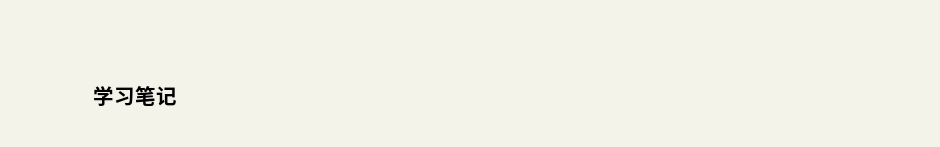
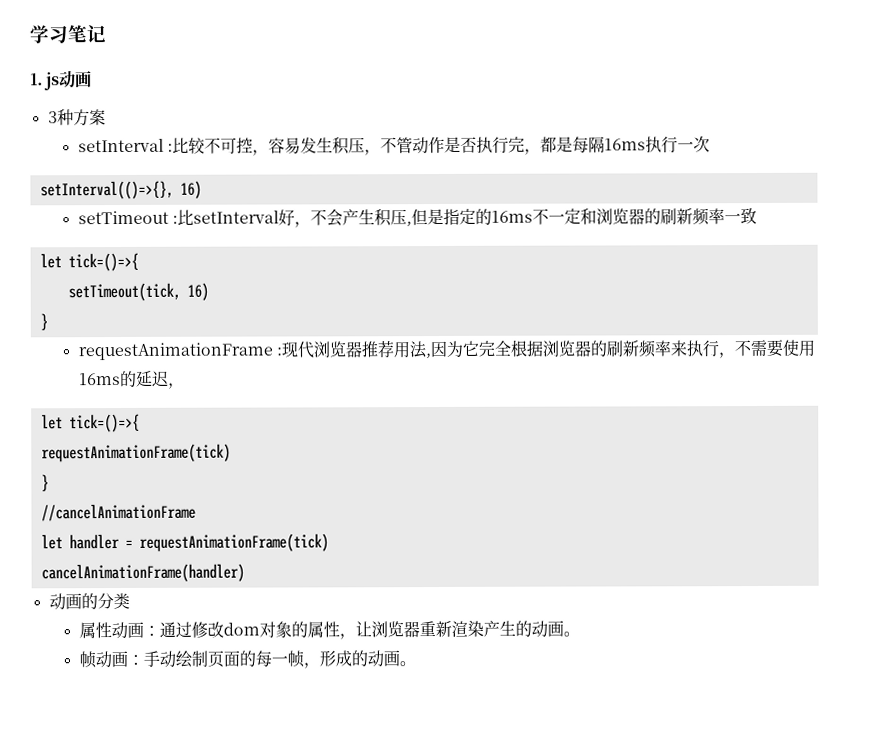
(177, 96) none -> [30,70,93,91] [47,109,106,127] [77,136,711,156] [39,180,202,200] [77,207,758,228] [39,252,139,272] [67,282,209,302] [39,313,48,331] [77,339,816,361] [78,370,185,389] [40,413,140,433] [40,443,231,463] [40,474,49,492] [40,503,196,522] [40,533,329,552] [40,563,245,583] [48,592,130,611] [78,620,580,640] [78,650,416,669] // 1. js动画 // 3种方案 // setInterval :比较不可控，容易发生积压，不管动作是否执行完，都是每隔16ms执行一次 // setInterval(()=>{}, 16) // setTimeout :比setInterval好，不会产生积压,但是指定的16ms不一定和浏览器的刷新频率一致 // let tick=()=>{ // setTimeout(tick, 16) // } // requestAnimationFrame :现代浏览器推荐用法,因为它完全根据浏览器的刷新频率来执行，不需要使用16ms的延迟， // let tick=()=>{ // requestAnimationFrame(tick) // } // //cancelAnimationFrame // let handler = requestAnimationFrame(tick) // cancelAnimationFrame(handler) // 动画的分类 // 属性动画：通过修改dom对象的属性，让浏览器重新渲染产生的动画。 // 帧动画：手动绘制页面的每一帧，形成的动画。

